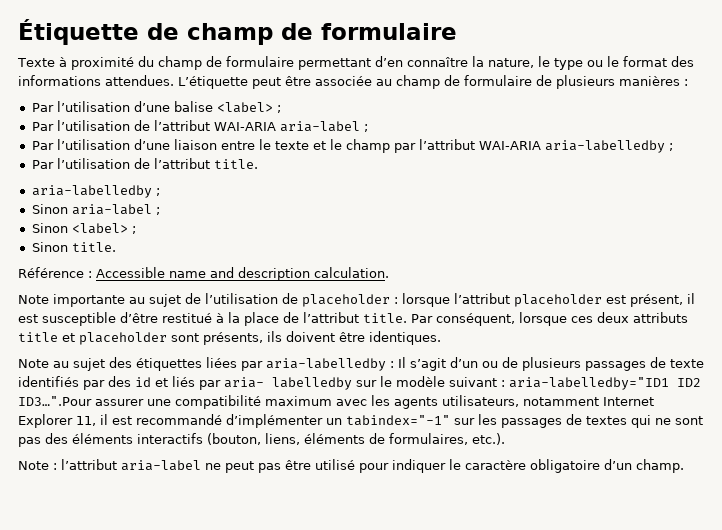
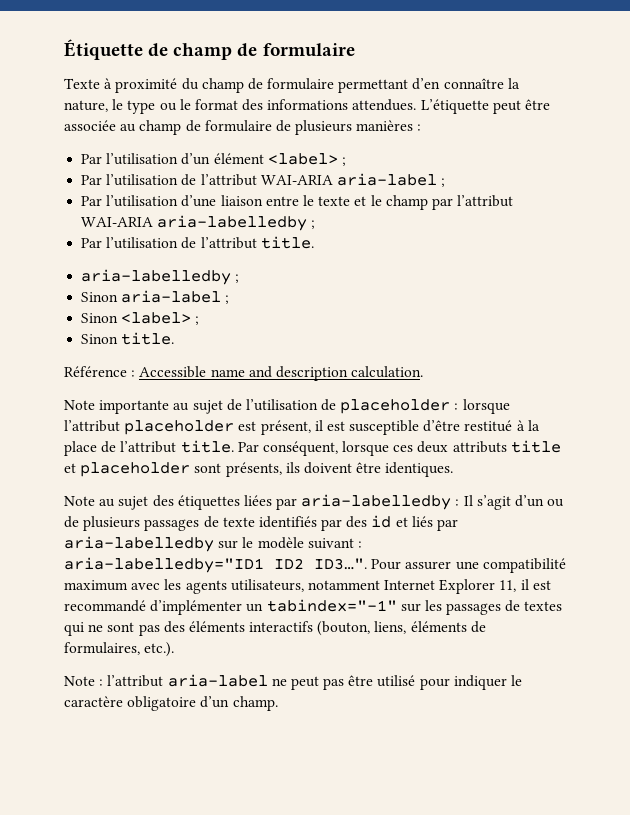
[133,101,213,112] d’une balise -> [181,153,264,165] d’un élément
[224,377,352,390] aria- labelledby -> [64,536,214,552] aria-labelledby
[18,396,92,406] ID3…".Pour -> [314,558,402,570] ID3…". Pour

